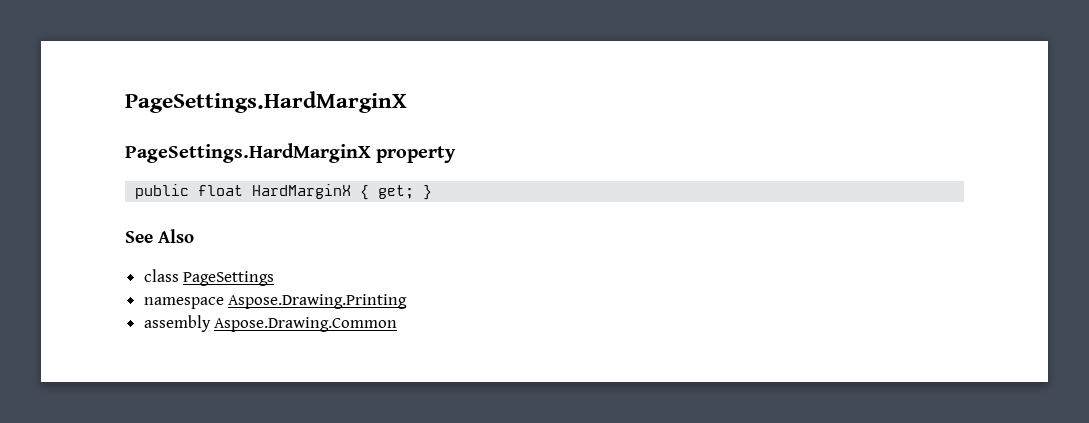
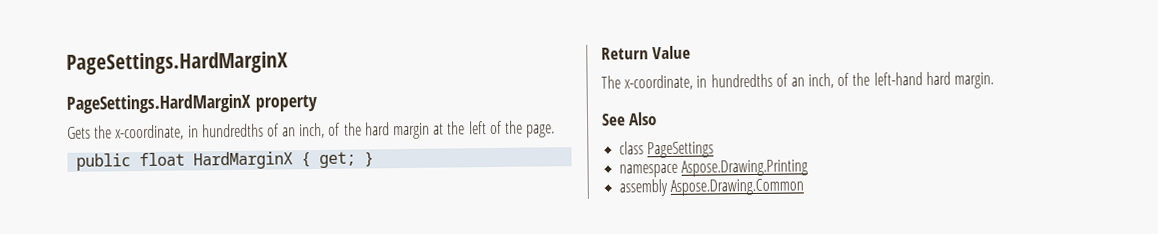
(457, 154) none -> [67,120,556,141] // Gets the x-coordinate, in hundredths of an inch, of the hard margin at the left of the page.
(433, 192) none -> [601,45,692,60] [601,71,995,91] // Return Value // The x-coordinate, in hundredths of an inch, of the left-hand hard margin.

